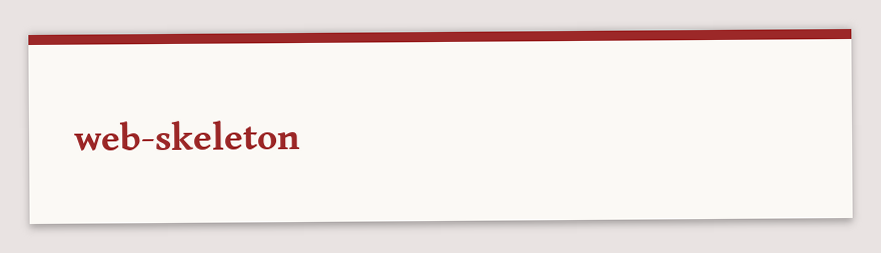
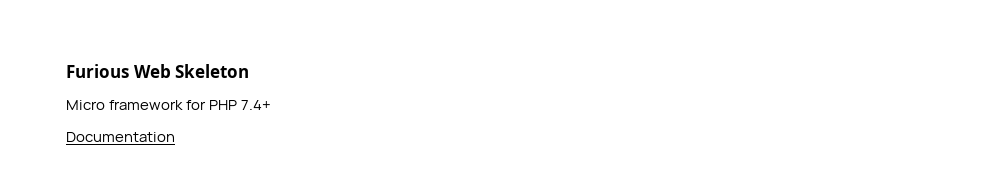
[73,120,301,151] web-skeleton -> [66,64,250,78] [66,100,272,110] [66,132,175,142] Furious Web Skeleton // Micro framework for PHP 7.4+ // Documentation

